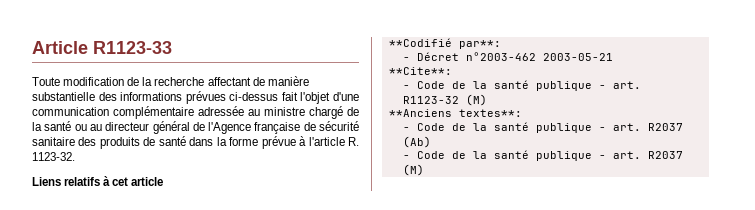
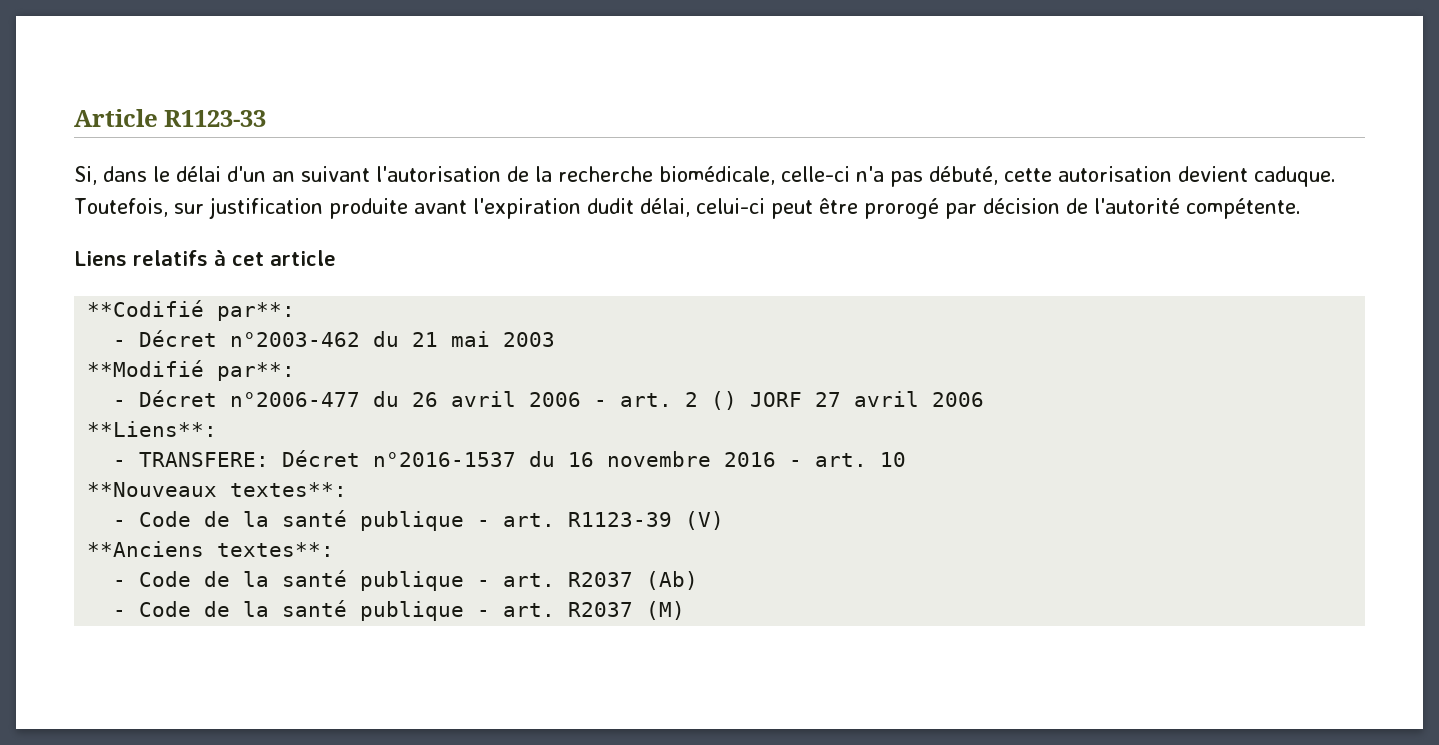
[32,76,309,86] [32,91,359,104] [32,106,359,119] [32,121,360,134] [32,136,359,149] [32,152,75,161] Toute modification de la recherche affectant de manière substantielle des informations prévues ci-dessus fait l'objet d'une communication complémentaire adressée au ministre chargé de la santé ou au directeur général de l'Agence française de sécurité sanitaire des produits de santé dans la forme prévue à l'article R. 1123-32. -> [74,166,1336,187] [74,197,1301,219] Si, dans le délai d'un an suivant l'autorisation de la recherche biomédicale, celle-ci n'a pas débuté, cette autorisation devient caduque. Toutefois, sur justification produite avant l'expiration dudit délai, celui-ci peut être prorogé par décision de l'autorité compétente.
[542,53,613,61] [388,67,452,75] [402,80,641,91] [402,94,487,106] 2003-05-21 // **Cite**: // - Code de la santé publique - art. R1123-32 (M) -> [373,331,556,347] [87,360,296,381] [113,390,985,410] [87,421,218,437] [113,450,907,467] [87,482,348,497] [113,510,725,531] du 21 mai 2003 // **Modifié par**: // - Décret n°2006-477 du 26 avril 2006 - art. 2 () JORF 27 avril 2006 // **Liens**: // - TRANSFERE: Décret n°2016-1537 du 16 novembre 2016 - art. 10 // **Nouveaux textes**: // - Code de la santé publique - art. R1123-39 (V)

